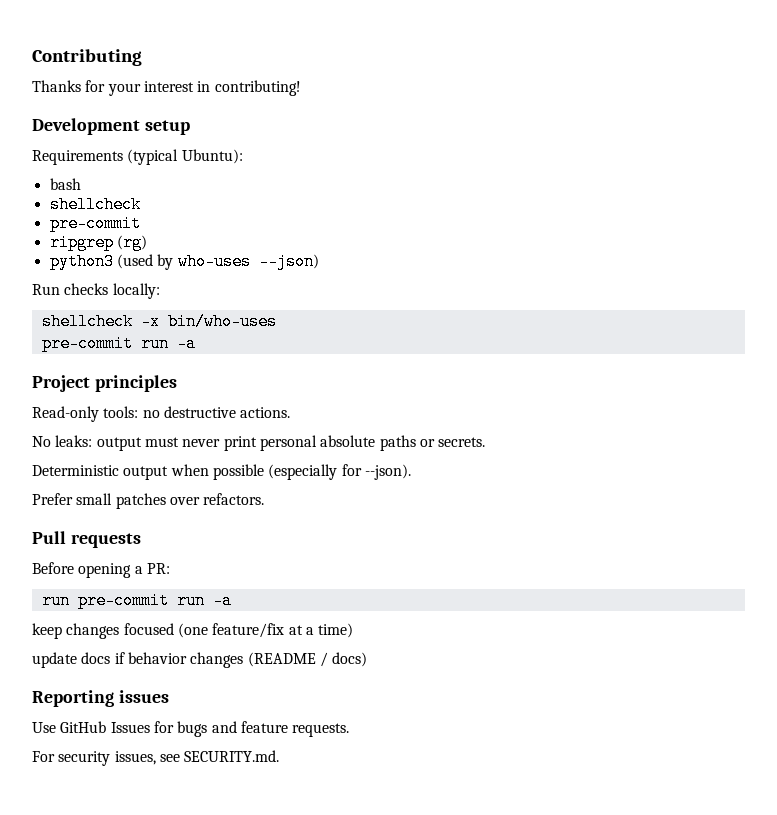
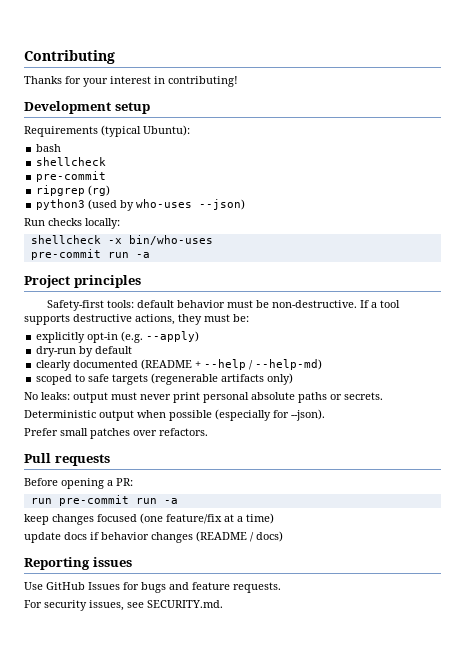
[32,406,291,422] Read-only tools: no destructive actions. -> [47,300,401,311] [24,314,249,325] [36,331,200,343] [36,346,133,357] [36,359,323,371] [36,373,294,385] Safety-first tools: default behavior must be non-destructive. If a tool supports destructive actions, they must be: // explicitly opt-in (e.g. --apply) // dry-run by default // clearly documented (README + --help / --help-md) // scoped to safe targets (regenerable artifacts only)

